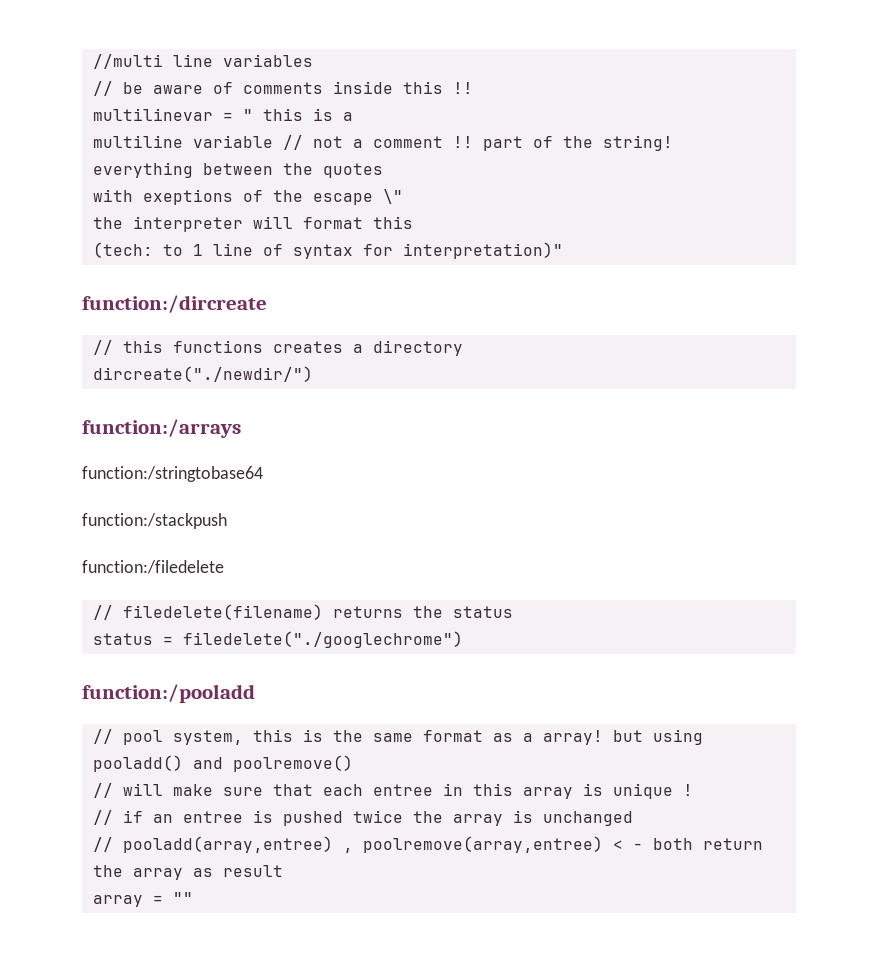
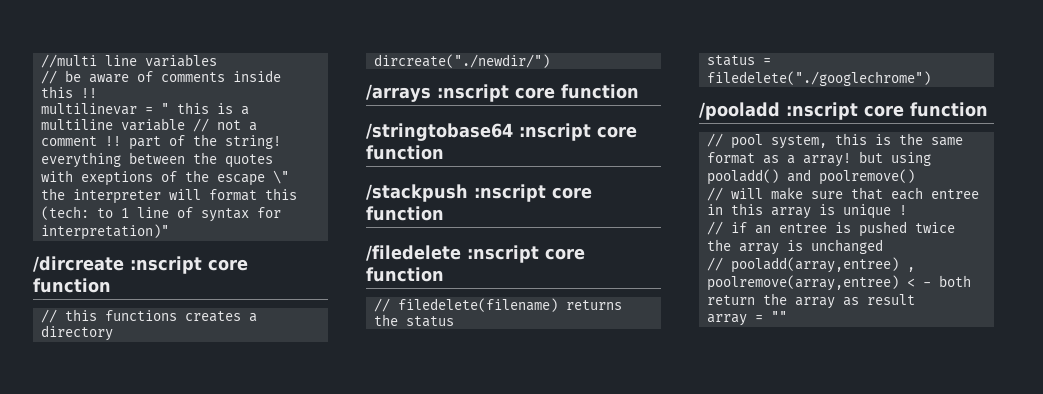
[82,295,267,313] function:/dircreate -> [33,256,248,274] [33,278,111,293] /dircreate :nscript core function
[82,419,241,438] [82,466,263,482] [82,513,227,529] [82,560,224,574] function:/arrays // function:/stringtobase64 // function:/stackpush // function:/filedelete -> [366,84,639,102] [366,123,637,141] [366,145,444,160] [366,184,592,202] [366,206,444,221] [366,245,585,263] [366,267,444,282] /arrays :nscript core function // /stringtobase64 :nscript core function // /stackpush :nscript core function // /filedelete :nscript core function
[82,684,255,703] function:/pooladd -> [699,102,988,120] /pooladd :nscript core function

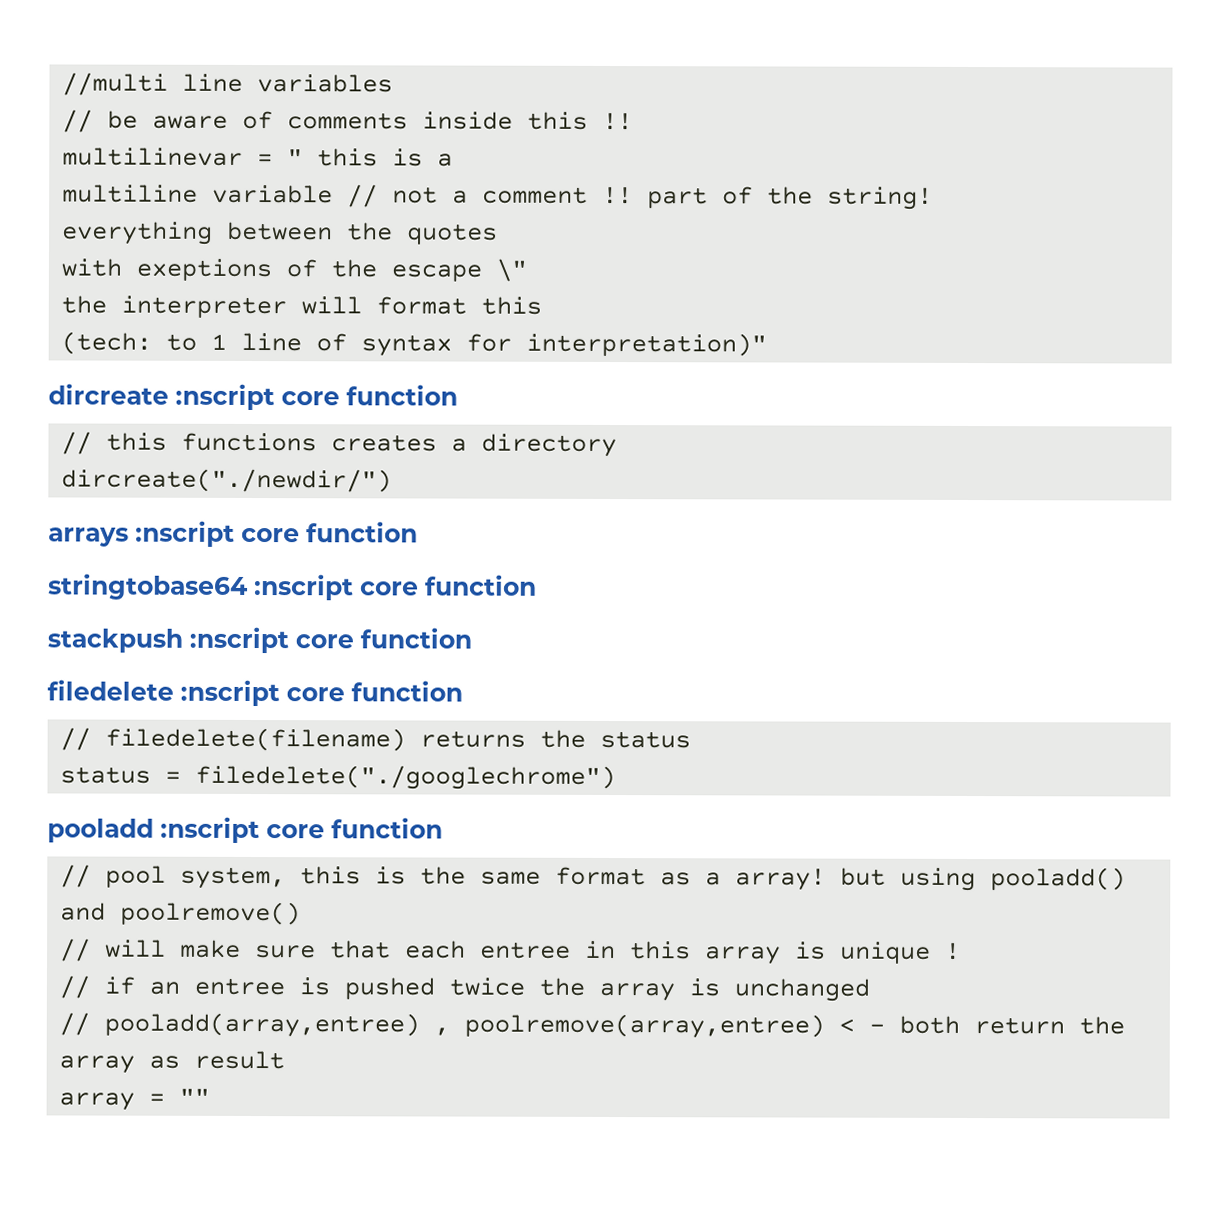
[33,256,124,272] /dircreate -> [48,383,169,405] dircreate
[366,84,639,102] [366,123,637,141] [366,145,444,160] [366,184,592,202] [366,206,444,221] [366,245,461,261] /arrays :nscript core function // /stringtobase64 :nscript core function // /stackpush :nscript core function // /filedelete -> [48,520,418,547] [48,573,537,601] [47,626,472,654] [47,679,174,701] arrays :nscript core function // stringtobase64 :nscript core function // stackpush :nscript core function // filedelete
[699,102,780,120] /pooladd -> [47,818,154,843] pooladd

